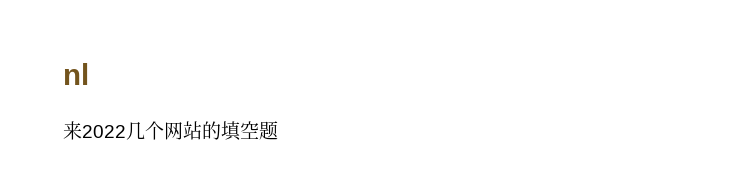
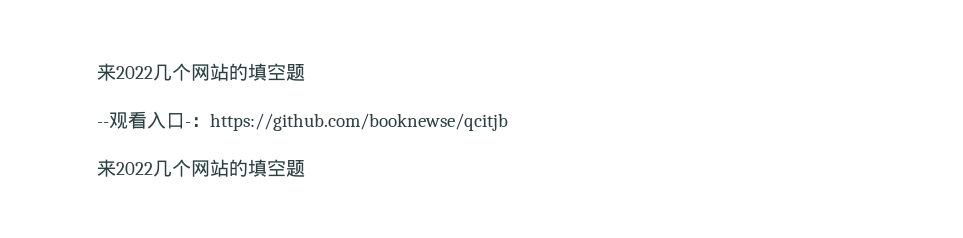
[63,63,89,85] nl -> [97,63,305,81] [97,111,508,131] 来2022几个网站的填空题 // --观看入口-：https://github.com/booknewse/qcitjb

